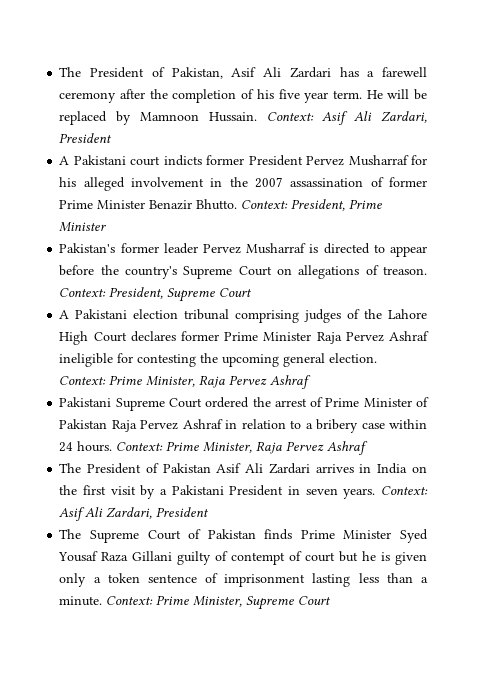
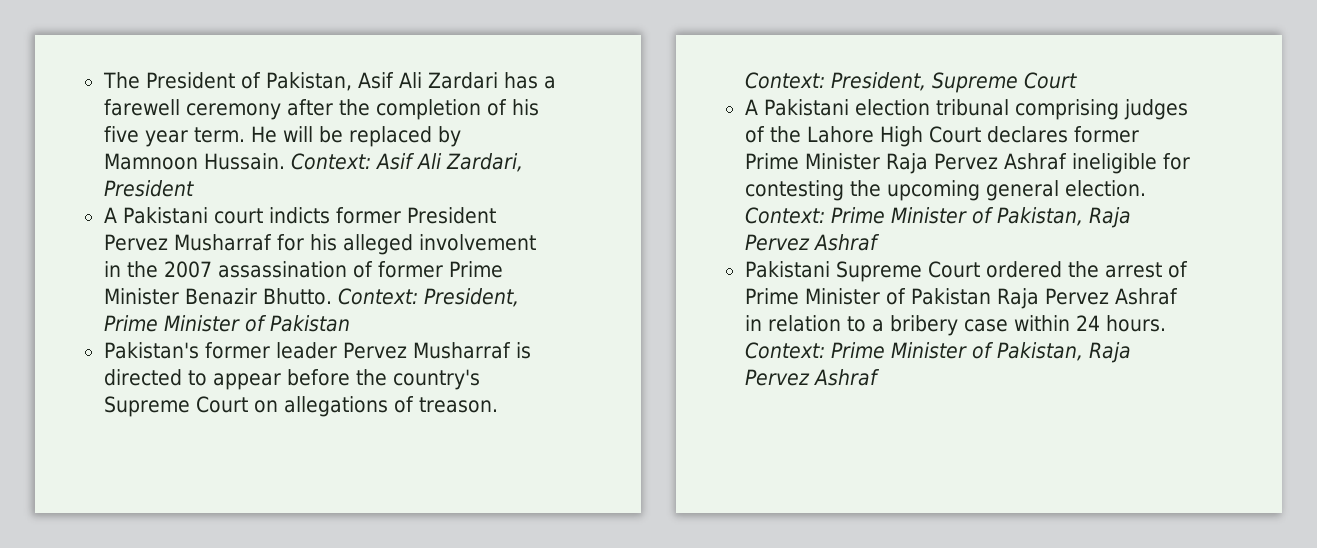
(107, 227) none -> [244,315,350,332] of Pakistan
[146,376,196,387] Minister, -> [890,207,1083,226] Minister of Pakistan,
[203,441,369,455] [59,463,427,474] [59,485,429,499] [59,507,210,521] [59,529,428,543] [58,551,427,565] [59,573,429,587] [59,595,332,610] Minister, Raja Pervez Ashraf // The President of Pakistan Asif Ali Zardari arrives in India on the first visit by a Pakistani President in seven years. Context: Asif Ali Zardari, President // The Supreme Court of Pakistan finds Prime Minister Syed Yousaf Raza Gillani guilty of contempt of court but he is given only a token sentence of imprisonment lasting less than a minute. Context: Prime Minister, Supreme Court -> [890,342,1131,363] [744,369,880,386] Minister of Pakistan, Raja Pervez Ashraf

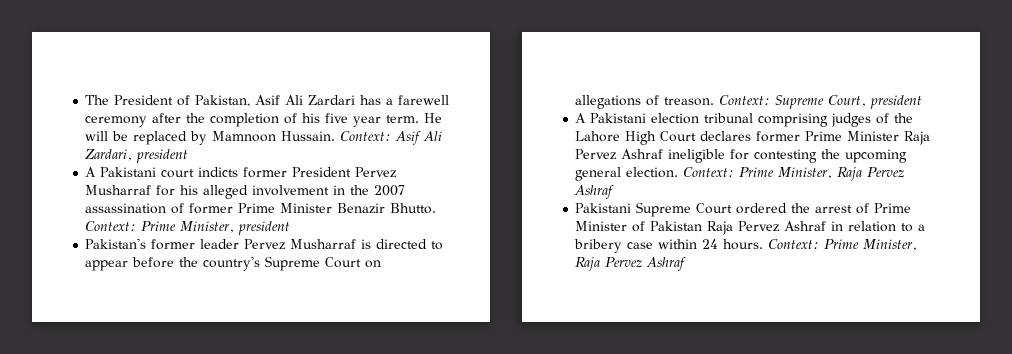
[103,180,194,197] President -> [136,149,189,163] president
[423,288,519,307] [103,315,350,332] President, Prime Minister of Pakistan -> [141,221,291,235] Prime Minister, president
[830,72,1077,93] President, Supreme Court -> [775,95,923,109] Supreme Court, president
[890,207,1083,226] Minister of Pakistan, -> [778,167,833,179] Minister,
[890,342,1083,361] Minister of Pakistan, -> [863,239,918,251] Minister,

